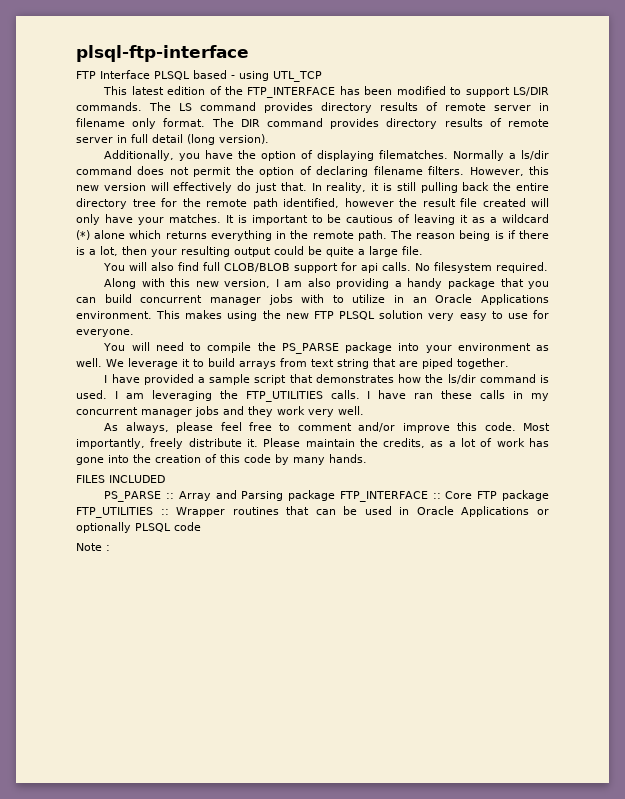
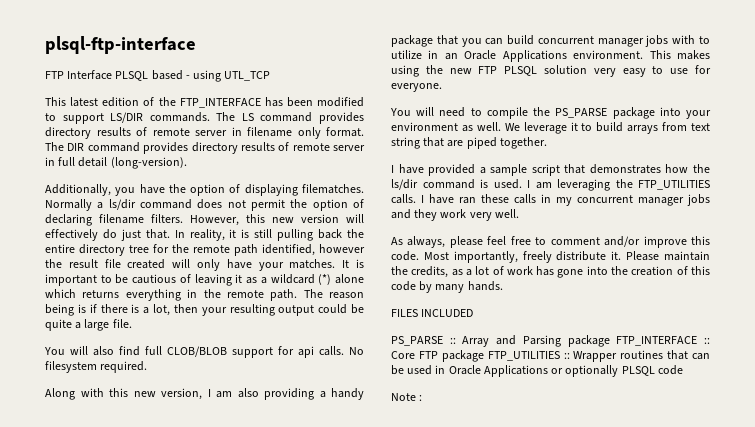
[187,134,269,145] (long version). -> [110,157,187,169] (long-version).

